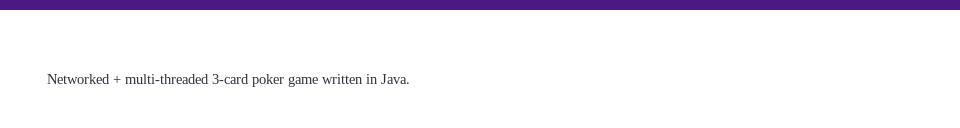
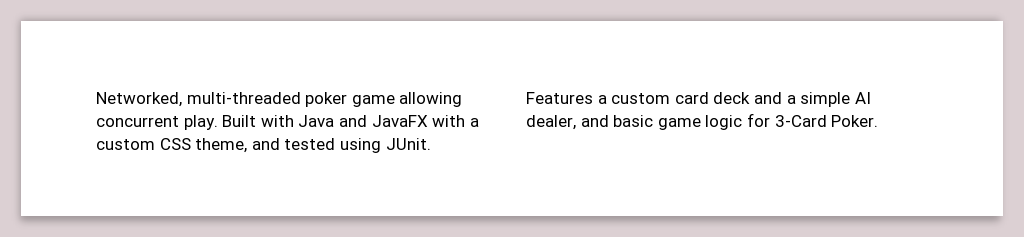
[47,74,410,87] Networked + multi-threaded 3-card poker game written in Java. -> [96,92,463,107] [96,115,479,130] [96,138,431,153] [526,92,871,107] [526,113,879,130] Networked, multi-threaded poker game allowing concurrent play. Built with Java and JavaFX with a custom CSS theme, and tested using JUnit. Features a custom card deck and a simple AI dealer, and basic game logic for 3-Card Poker.

